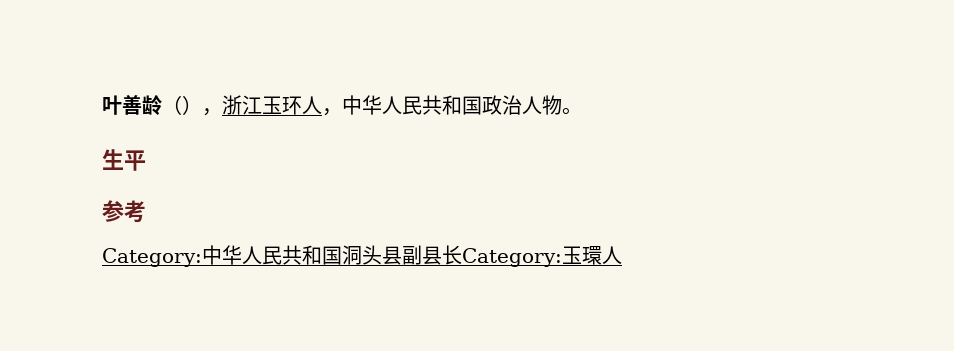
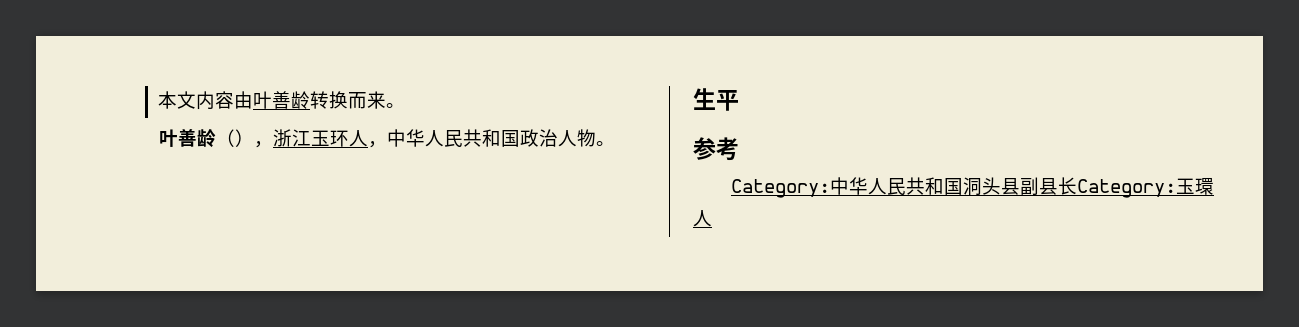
(102, 105) none -> [157,91,405,110] 本文内容由叶善龄转换而来。 //

